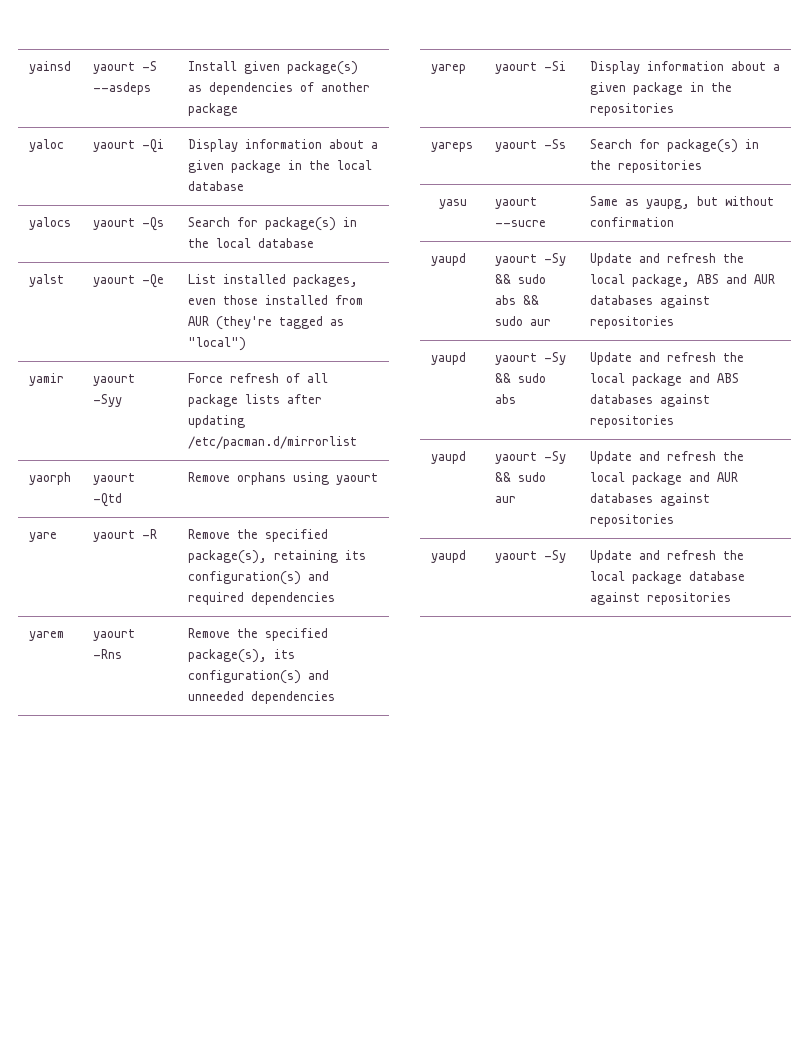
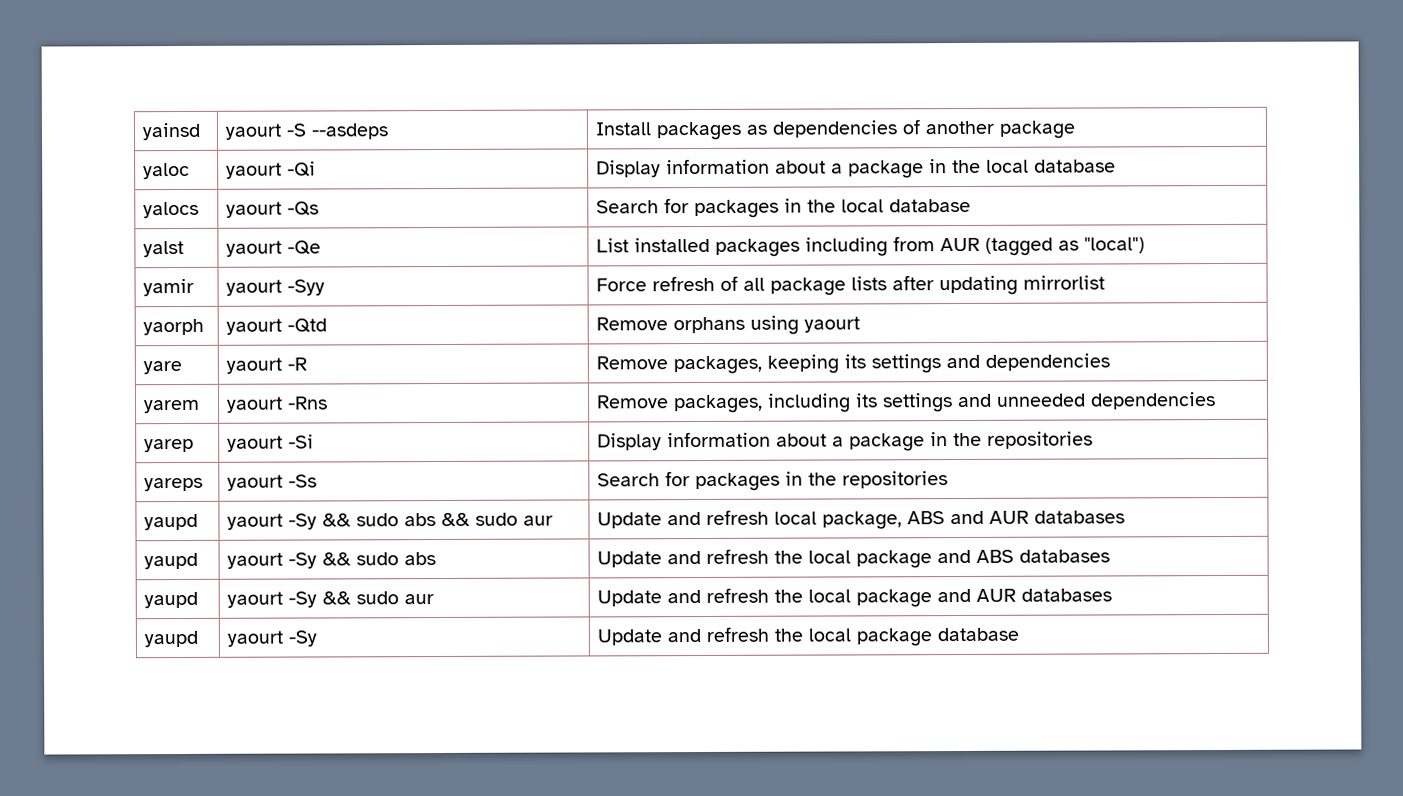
[243,61,358,75] given package(s) -> [656,121,743,141] packages
[187,160,224,173] given -> (844, 168) none
[264,217,336,231] package(s) -> [694,199,780,219] packages
[292,274,358,287] [187,295,363,305] [187,316,323,330] packages, even those installed from AUR (they're tagged -> [715,236,1054,257] packages including from AUR (tagged
[187,436,357,449] /etc/pacman.d/mirrorlist -> [1023,275,1106,290] mirrorlist
[236,529,328,542] [187,550,366,564] [187,571,329,585] [187,592,244,605] the specified package(s), retaining its configuration(s) and required -> [673,354,981,375] packages, keeping its settings and
[236,628,328,641] [187,649,295,663] [187,670,301,684] the specified package(s), its configuration(s) -> [673,393,954,414] packages, including its settings
[589,82,626,95] given -> (845, 441) none
[666,139,759,153] [589,160,702,173] [438,199,467,209] [494,197,537,209] [494,220,546,227] [589,196,774,209] [589,217,674,227] package(s) in the repositories // yasu | yaourt --sucre | Same as yaupg, but without confirmation -> [695,471,949,492] packages in the repositories
[722,253,744,263] the -> (770, 517) none
[659,295,710,308] [589,316,674,329] against repositories -> (1126, 517) none
[659,394,710,407] [589,415,674,428] against repositories -> (1111, 556) none
[659,493,710,506] [589,514,674,527] against repositories -> (1113, 595) none
[589,592,731,605] against repositories -> (1020, 634) none

